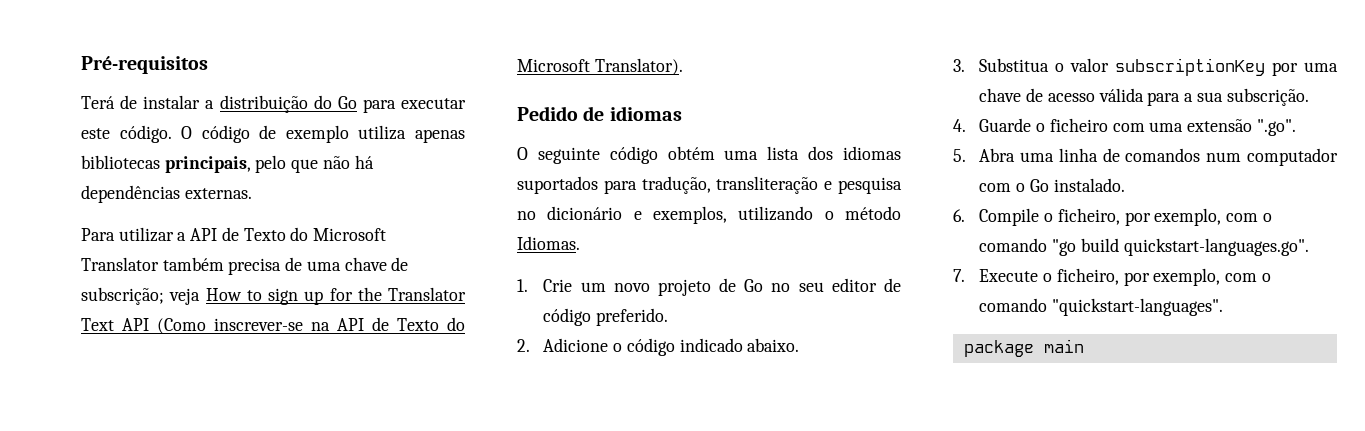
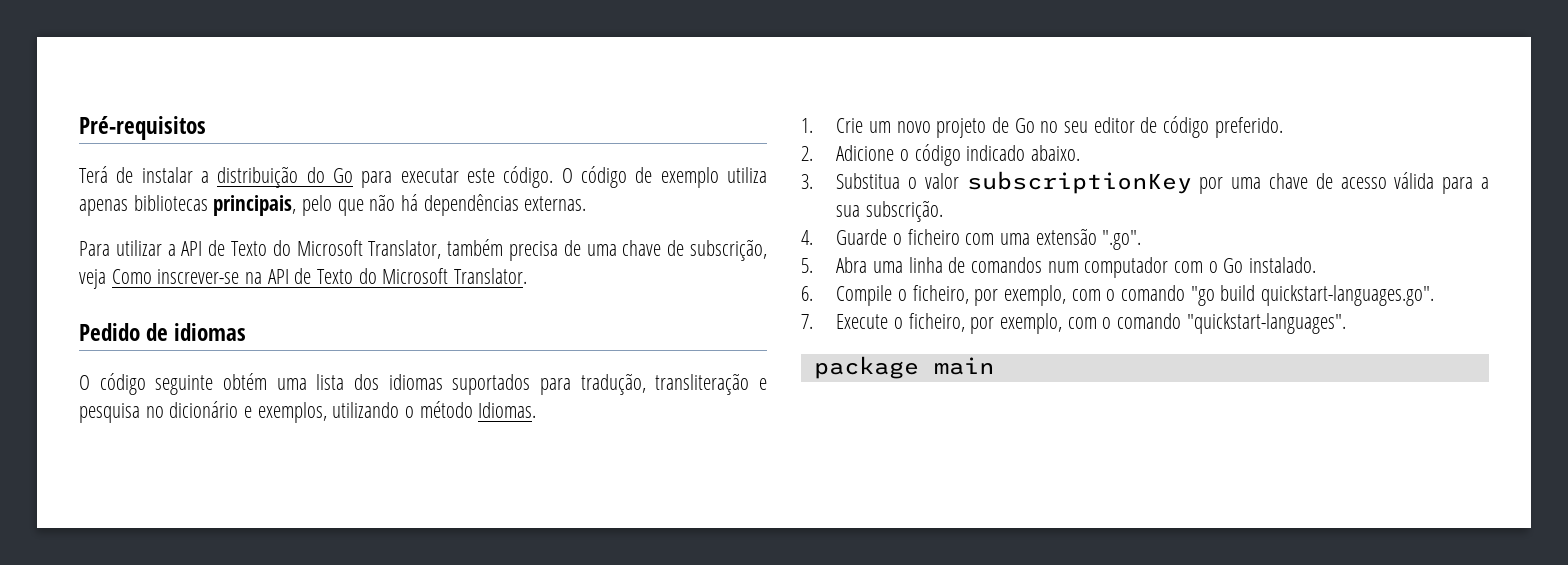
[81,257,159,271] Translator -> [368,240,442,259] Translator,
[81,287,466,305] [81,318,206,334] subscrição; veja How to sign up for the Translator Text API (Como -> [689,239,767,261] [79,269,152,289] subscrição, veja Como
[594,58,683,75] Translator). -> [454,268,527,284] Translator.
[537,146,658,164] seguinte código -> [99,373,214,395] código seguinte

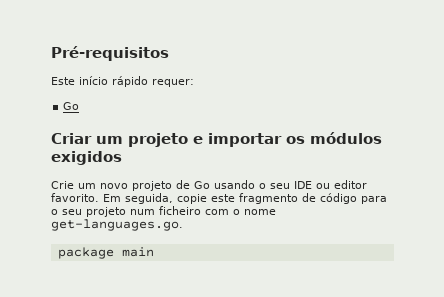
[79,166,768,188] [79,194,587,216] [79,239,767,261] [79,268,527,289] [79,323,247,341] [79,373,767,395] [79,401,537,423] [801,118,813,133] Terá de instalar a distribuição do Go para executar este código. O código de exemplo utiliza apenas bibliotecas principais, pelo que não há dependências externas. // Para utilizar a API de Texto do Microsoft Translator, também precisa de uma chave de subscrição, veja Como inscrever-se na API de Texto do Microsoft Translator. // Pedido de idiomas // O código seguinte obtém uma lista dos idiomas suportados para tradução, transliteração e pesquisa no dicionário e exemplos, utilizando o método Idiomas. // 1. -> [51,76,194,87] [63,102,80,110] [51,132,382,147] [51,151,122,165] Este início rápido requer: // Go // Criar um projeto e importar os módulos exigidos //
[1040,116,1283,138] [801,144,1080,166] [801,171,1489,194] [836,200,943,222] [801,228,1142,250] [801,257,1317,278] [801,285,1434,306] [801,313,1346,334] no seu editor de código preferido. // 2. Adicione o código indicado abaixo. // 3. Substitua o valor subscriptionKey por uma chave de acesso válida para a sua subscrição. // 4. Guarde o ficheiro com uma extensão ".go". // 5. Abra uma linha de comandos num computador com o Go instalado. // 6. Compile o ficheiro, por exemplo, com o comando "go build quickstart-languages.go". // 7. Execute o ficheiro, por exemplo, com o comando "quickstart-languages". -> [214,180,367,189] [51,193,387,204] [51,206,276,217] [51,219,183,231] usando o seu IDE ou editor favorito. Em seguida, copie este fragmento de código para o seu projeto num ficheiro com o nome get-languages.go.

